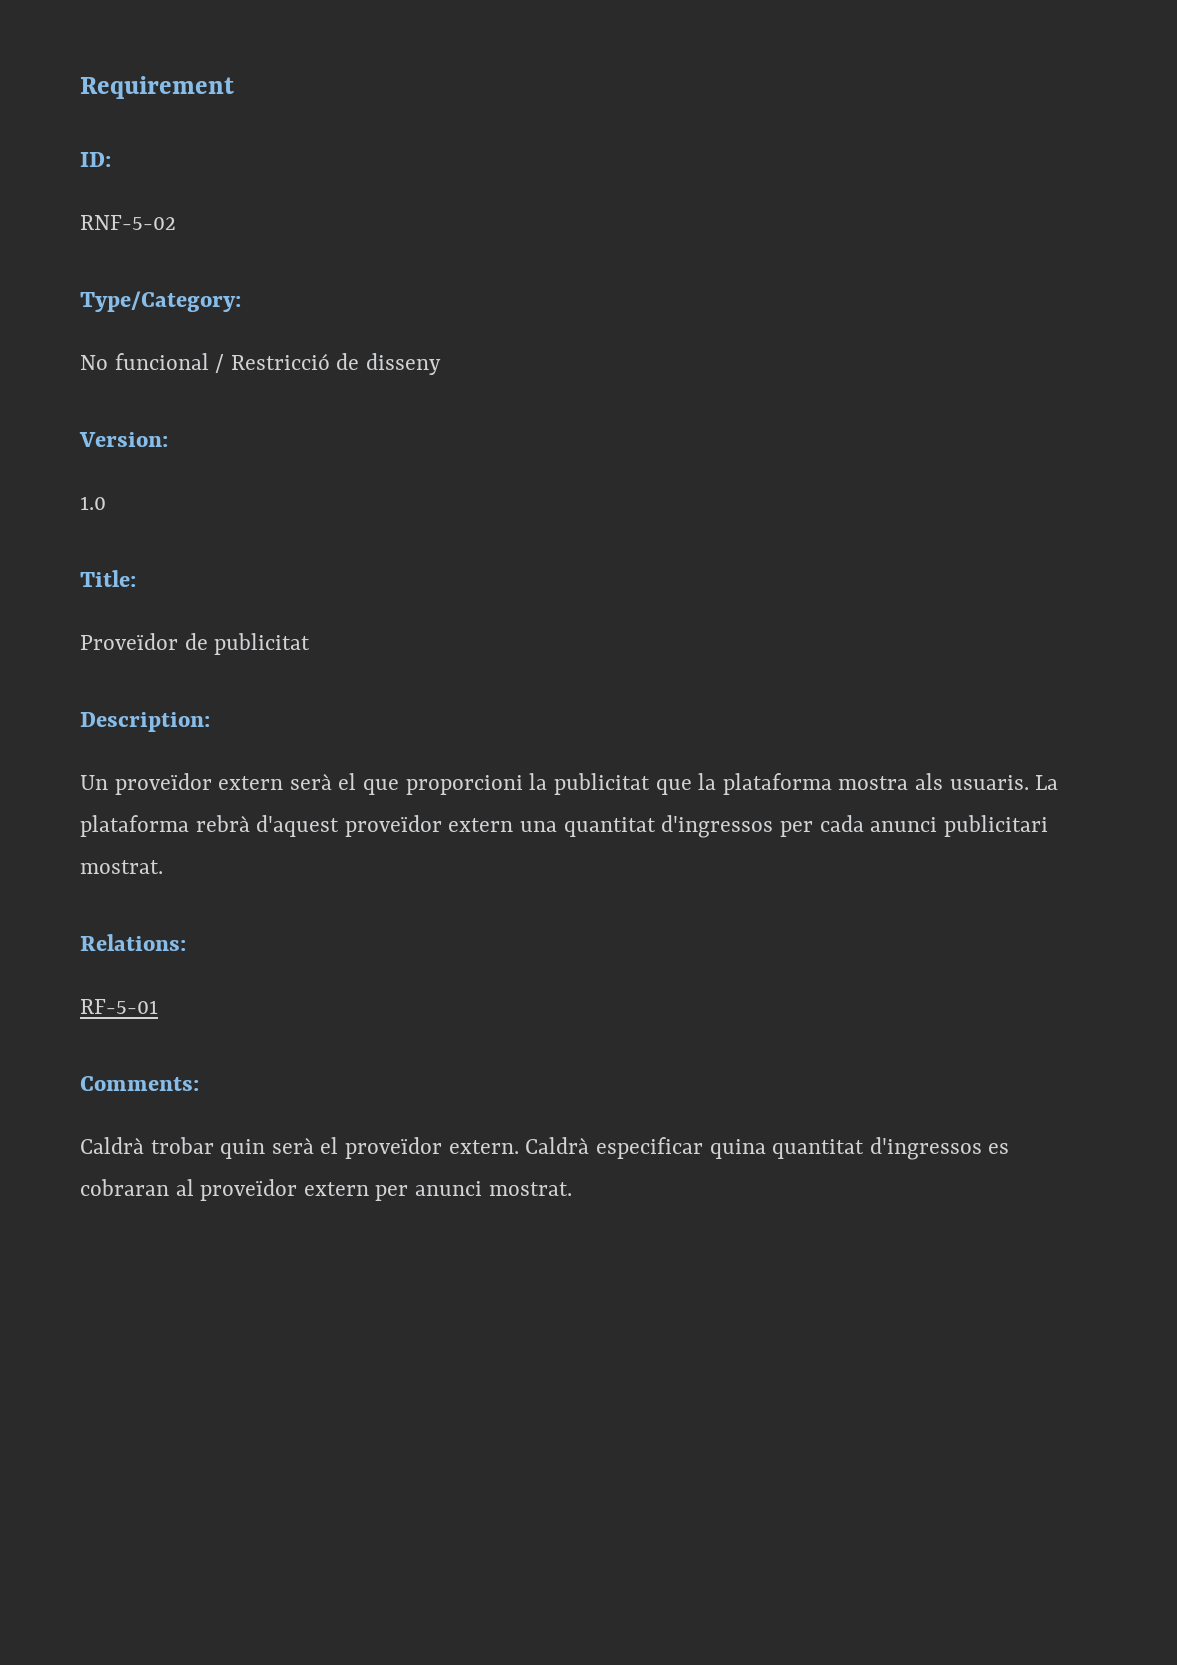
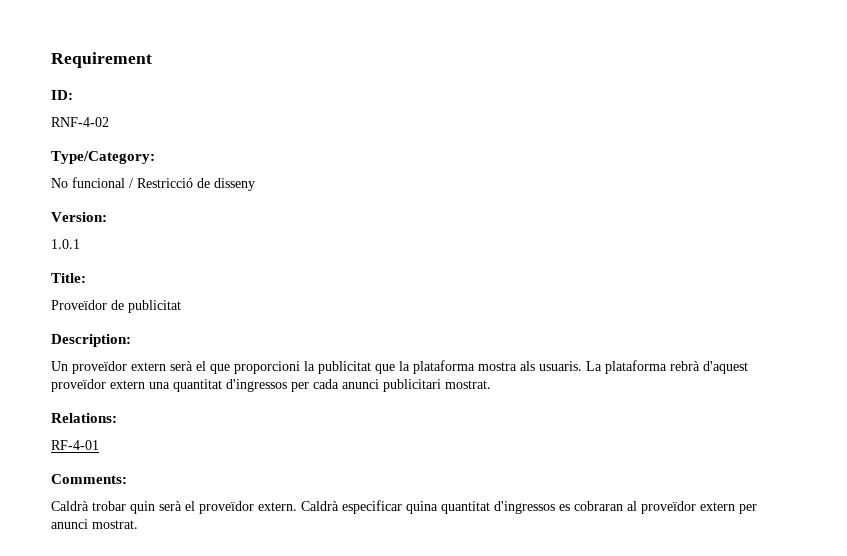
[80,215,176,230] RNF-5-02 -> [51,117,109,127] RNF-4-02
[80,496,106,510] 1.0 -> [51,239,80,249] 1.0.1
[80,999,158,1014] RF-5-01 -> [51,440,99,450] RF-4-01

